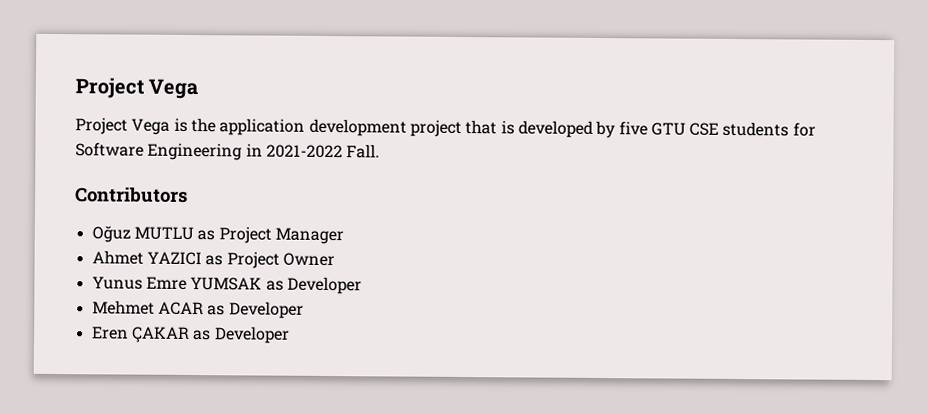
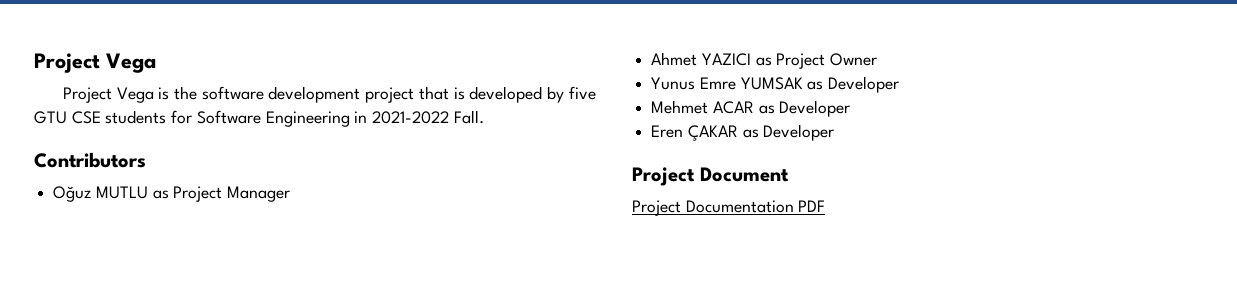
[219,118,306,136] application -> [201,86,264,100] software
(290, 335) none -> [632,167,789,186] [632,200,826,216] // Project Document // Project Documentation PDF

